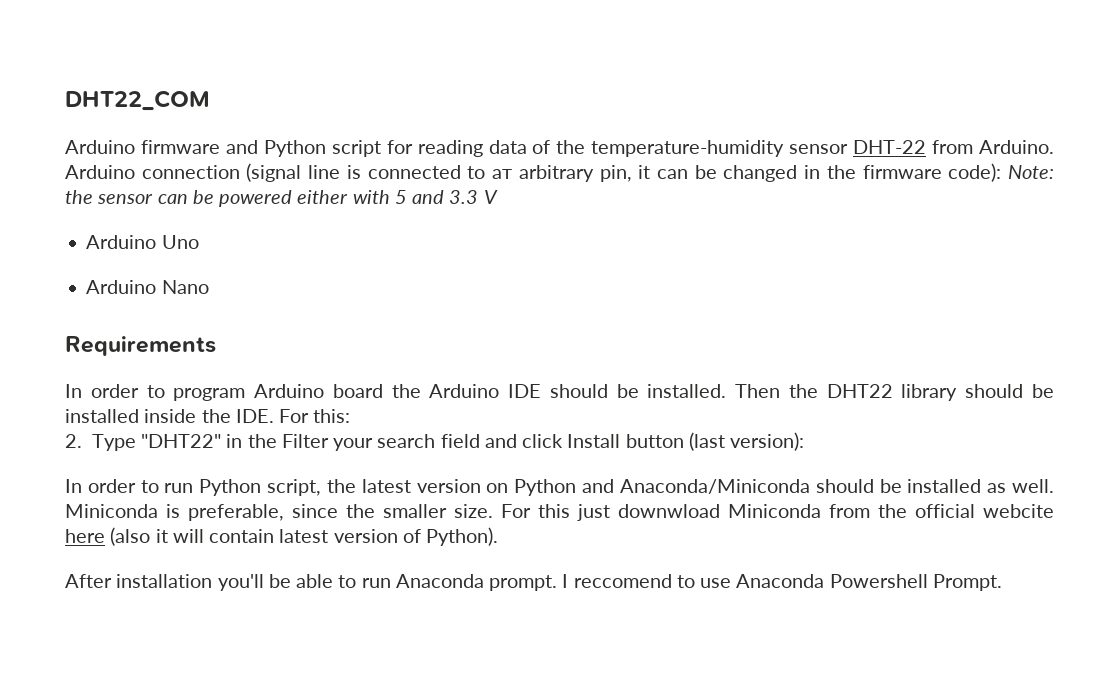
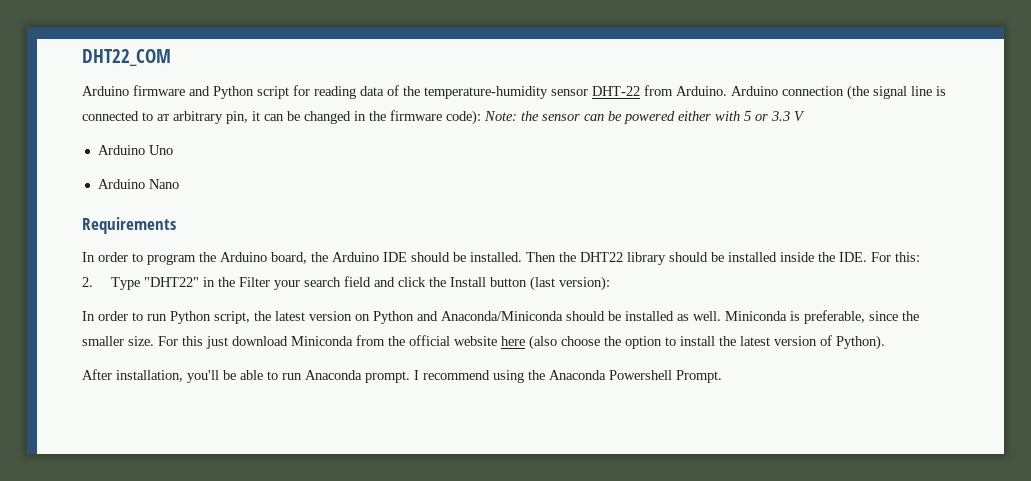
[246,163,302,182] (signal -> [847,85,907,100] (the signal
[412,190,445,204] and -> [755,114,768,121] or
[254,384,383,398] Arduino board -> [199,252,307,264] the Arduino board,
(564, 441) none -> [428,277,446,287] the
[618,504,720,518] downwload -> [232,336,288,346] download
[983,504,1054,518] webcite -> [454,336,497,346] website
[155,529,275,543] it will contain -> [561,336,736,349] choose the option to install the
[116,574,213,588] installation -> [116,370,183,382] installation,
[573,574,732,588] reccomend to use -> [423,370,545,383] recommend using the

